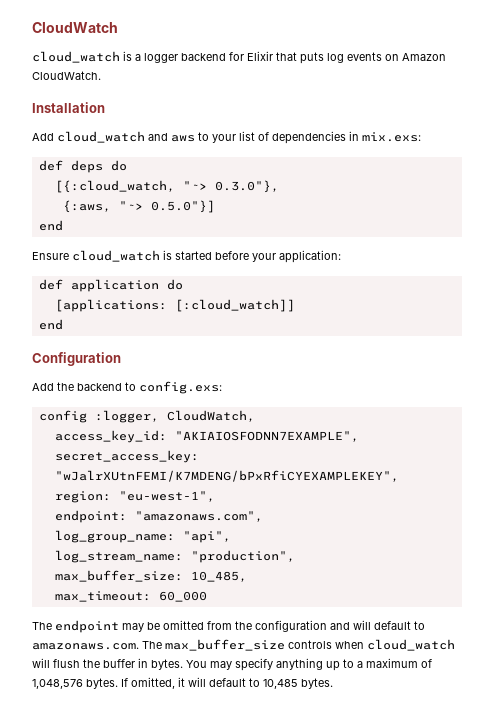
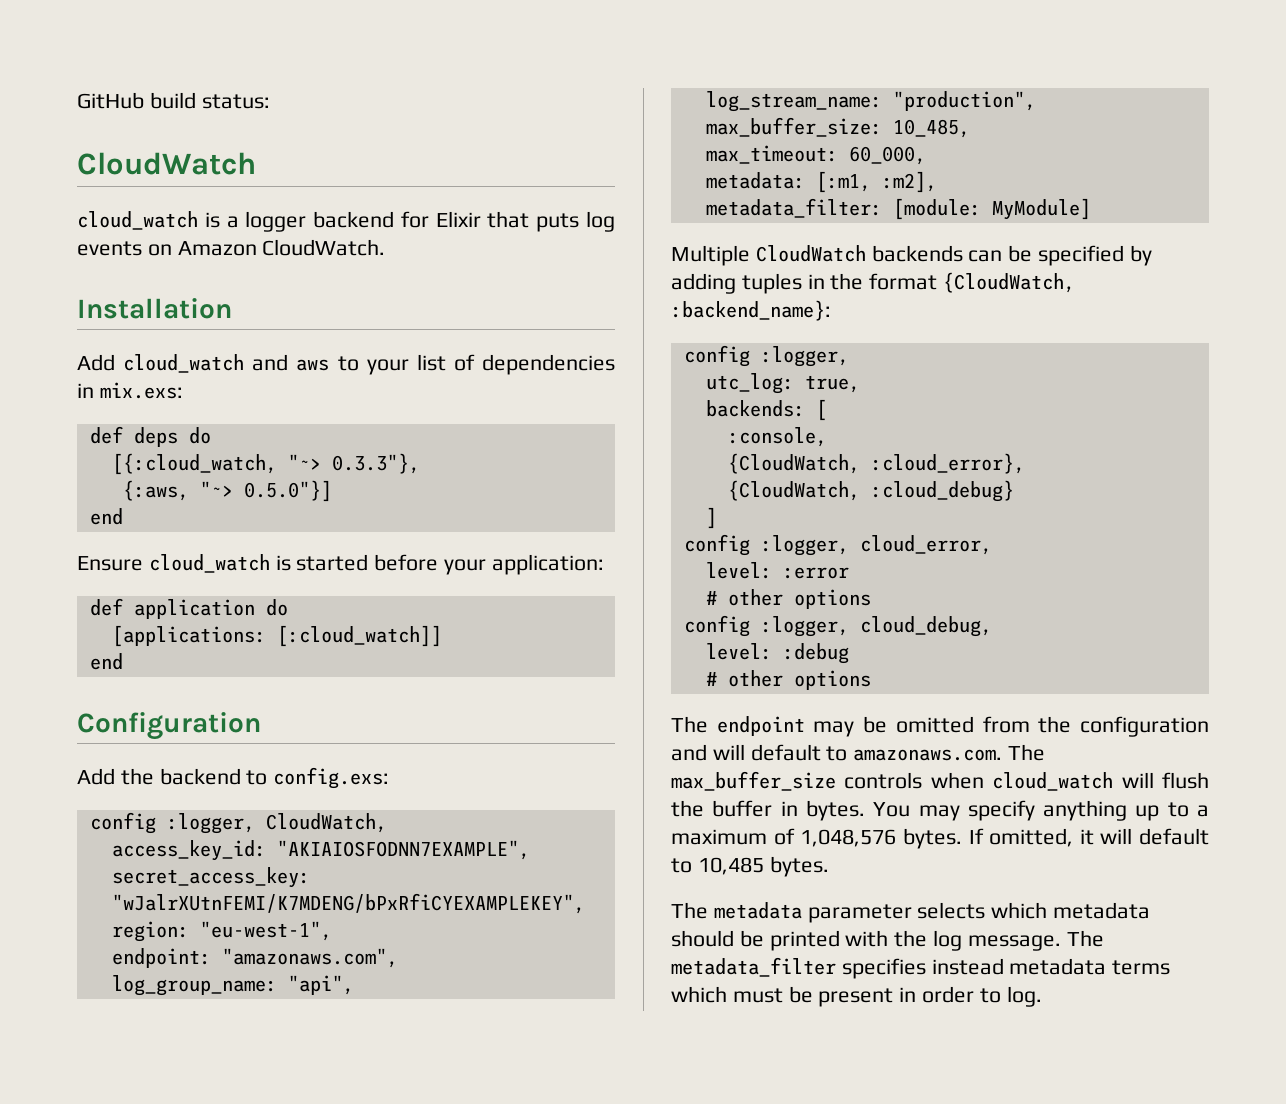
(32, 27) none -> [77,92,270,109] GitHub build status: //
[214,180,279,193] 0.3.0"}, -> [331,453,420,474] 0.3.3"},
[158,591,207,602] 60_000 -> [848,146,926,165] [705,171,937,193] [705,198,1091,220] [671,245,1152,266] [671,272,1076,294] [671,300,831,321] [683,345,849,367] [705,373,860,394] [705,399,827,421] [727,427,827,447] [727,453,1025,474] [727,480,1014,502] [705,507,717,529] [683,534,992,556] [705,562,849,579] [705,589,871,609] [683,615,992,637] [705,643,849,664] [705,670,871,690] 60_000, // metadata: [:m1, :m2], // metadata_filter: [module: MyModule] // Multiple CloudWatch backends can be specified by adding tuples in the format {CloudWatch, :backend_name}: // config :logger, // utc_log: true, // backends: [ // :console, // {CloudWatch, :cloud_error}, // {CloudWatch, :cloud_debug} // ] // config :logger, cloud_error, // level: :error // # other options // config :logger, cloud_debug, // level: :debug // # other options
(333, 683) none -> [671,902,1151,923] [671,930,1104,951] [671,957,1171,979] [671,986,1042,1007] // The metadata parameter selects which metadata should be printed with the log message. The metadata_filter specifies instead metadata terms which must be present in order to log.

